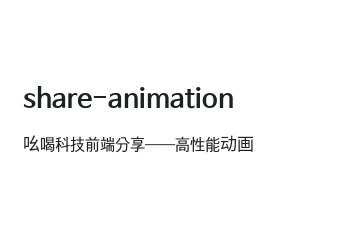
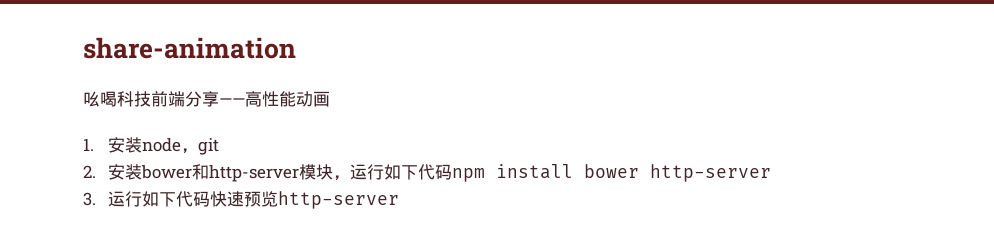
(254, 144) none -> [83,137,220,155] [83,164,772,182] [83,191,400,209] // 1.安装node，git // 2.安装bower和http-server模块，运行如下代码npm install bower http-server // 3.运行如下代码快速预览http-server

